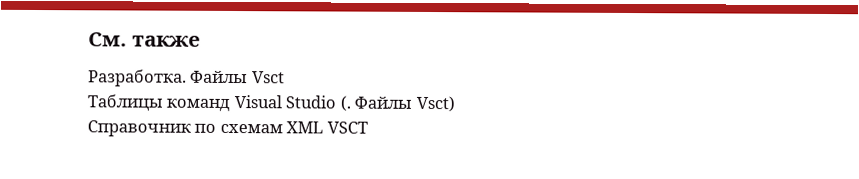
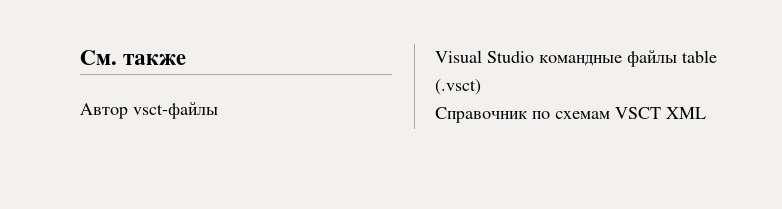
[88,69,285,87] [87,94,455,113] Разработка. Файлы Vsct // Таблицы команд Visual Studio (. Файлы Vsct) -> [80,102,218,119] [435,50,717,67] [435,79,481,95] Автор vsct-файлы // Visual Studio командные файлы table (.vsct)
[286,121,368,134] XML VSCT -> [615,107,706,119] VSCT XML

